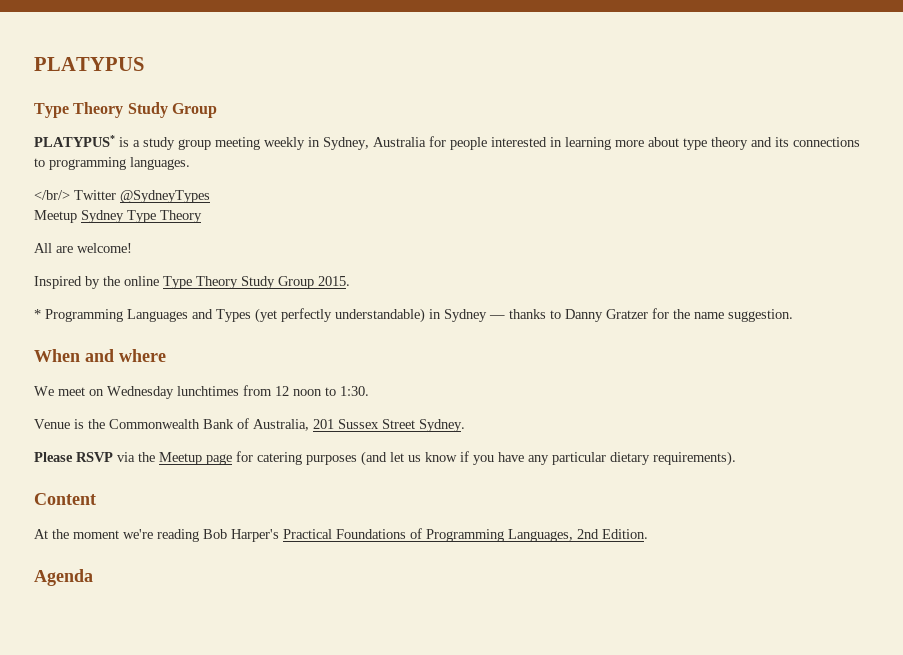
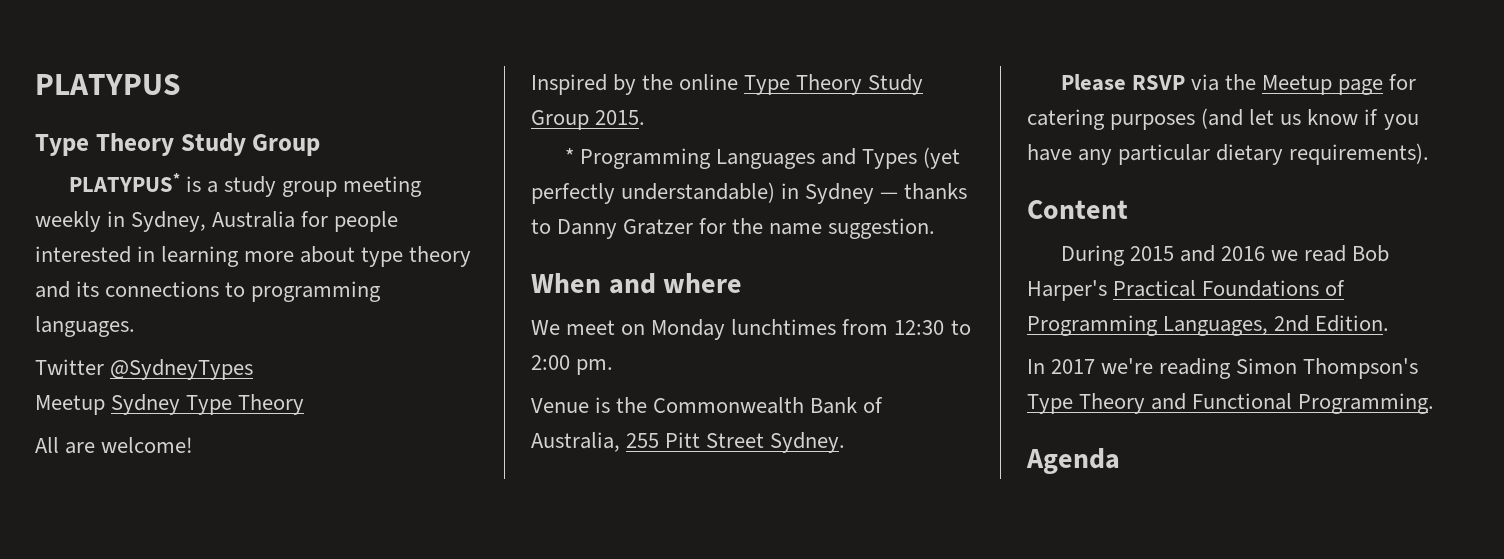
[34,190,70,200] </br/> -> (135, 326) none
[107,386,174,399] Wednesday -> [651,319,726,340] Monday
[275,386,369,396] 12 noon to 1:30. -> [894,320,971,335] [531,355,614,375] 12:30 to 2:00 pm.
[313,419,379,429] 201 Sussex -> [626,432,701,448] 255 Pitt
[34,529,199,542] At the moment we're reading -> [1060,245,1347,266] During 2015 and 2016 we read
(648, 534) none -> [1027,358,1419,379] [1027,393,1435,414] // In 2017 we're reading Simon Thompson's Type Theory and Functional Programming.

